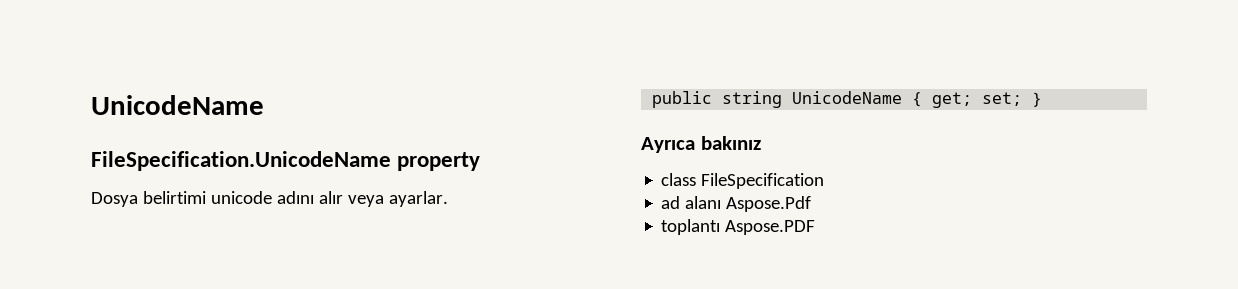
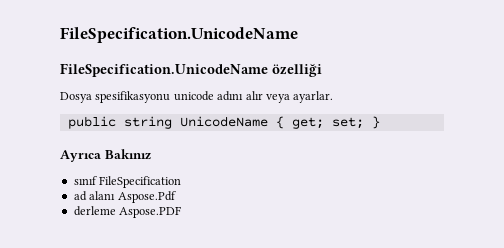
[91,95,264,115] [91,151,481,171] UnicodeName // FileSpecification.UnicodeName property -> [60,27,298,43] [60,63,322,77] FileSpecification.UnicodeName // FileSpecification.UnicodeName özelliği
[142,191,206,204] belirtimi -> [95,91,171,103] spesifikasyonu
[700,136,761,150] [661,173,697,186] bakınız // class -> [104,149,151,160] [73,176,97,185] Bakınız // sınıf
[661,219,721,235] toplantı -> [73,206,116,216] derleme

